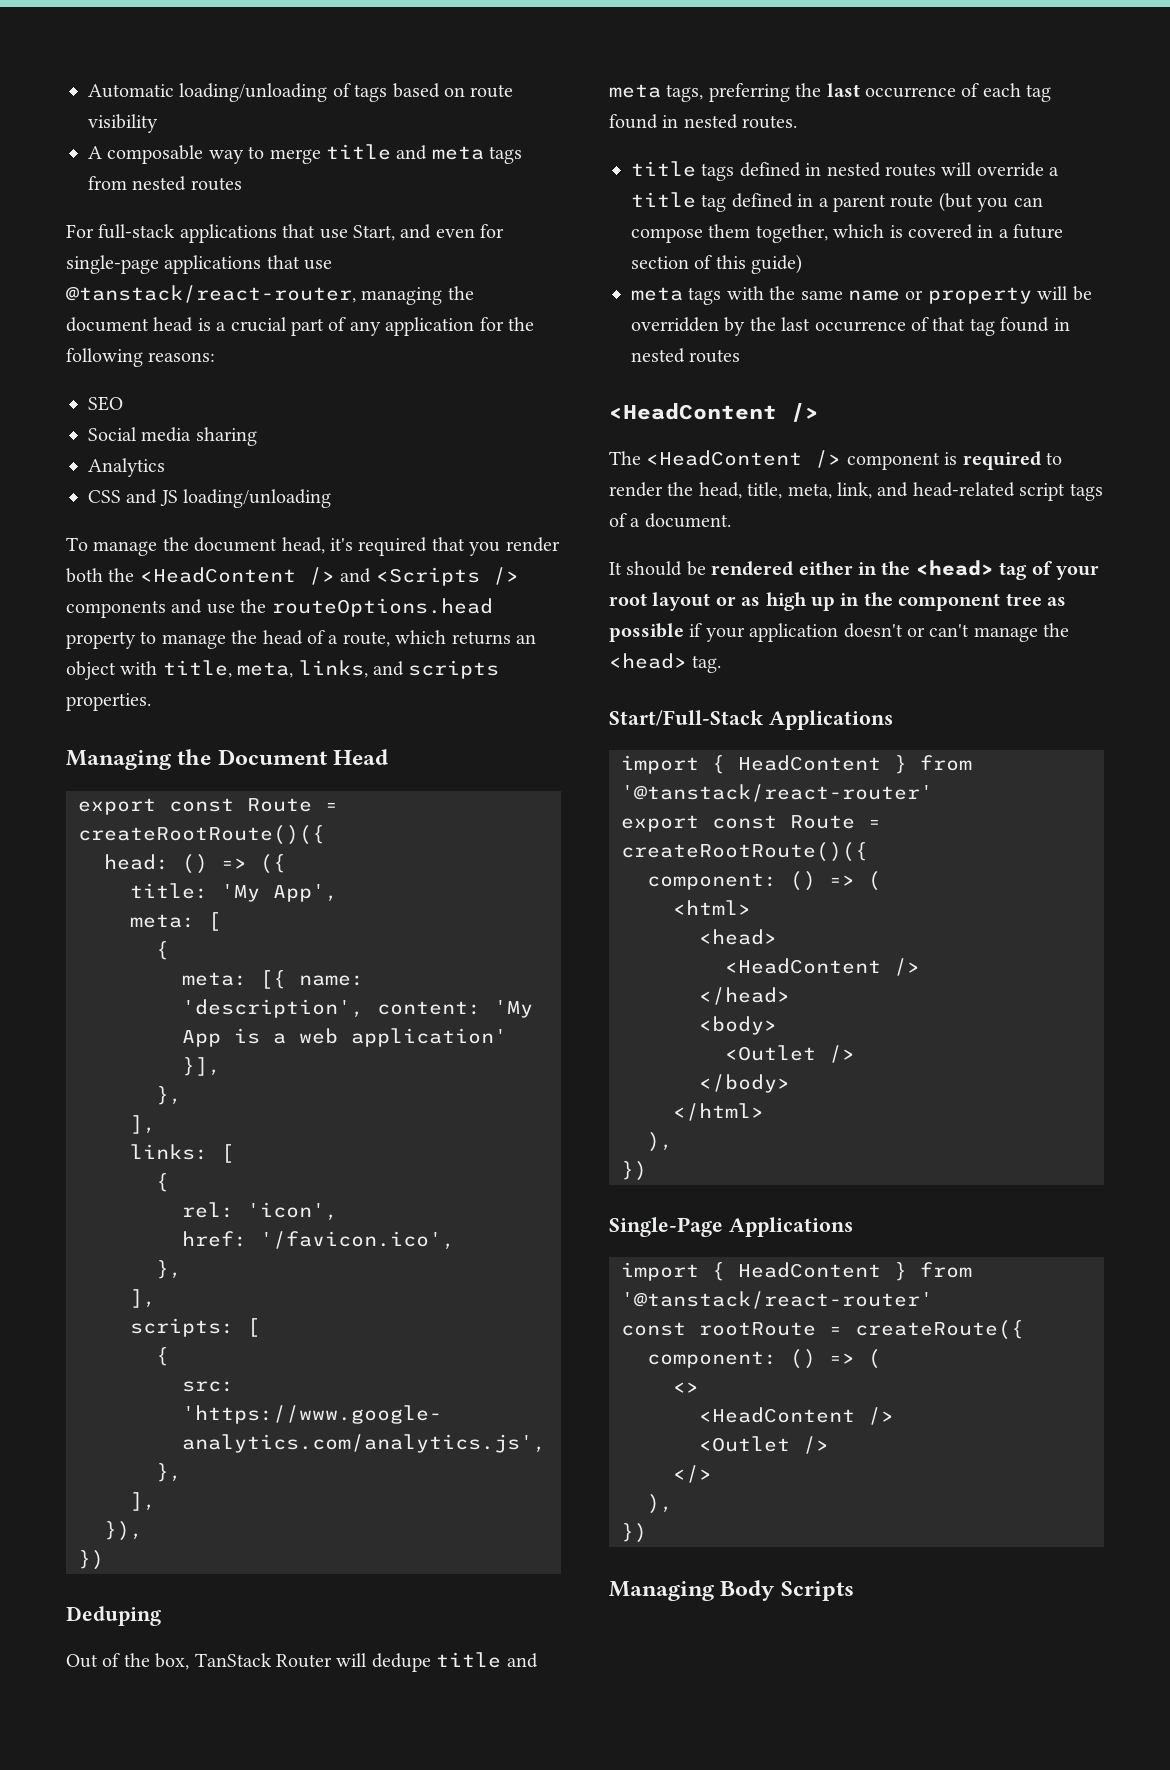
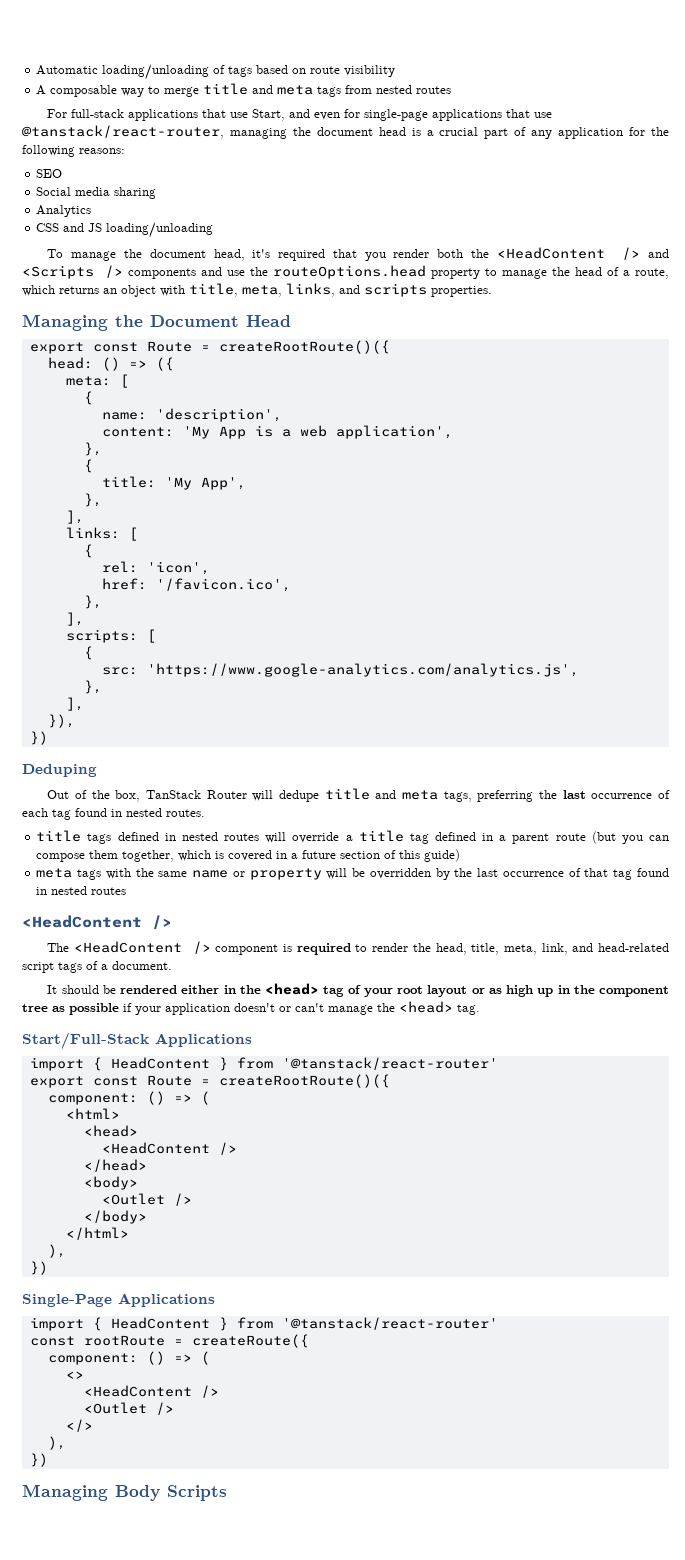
[130,883,338,902] // title: 'My App', -> (174, 364) none
[182,970,286,989] meta: [{ -> (93, 398) none
(364, 1008) none -> (282, 415) //
[351,1028,507,1047] [182,1057,221,1076] application' }], -> [335,425,453,439] [83,442,102,456] [83,459,93,473] [101,476,246,490] application', // }, // { // title: 'My App',

